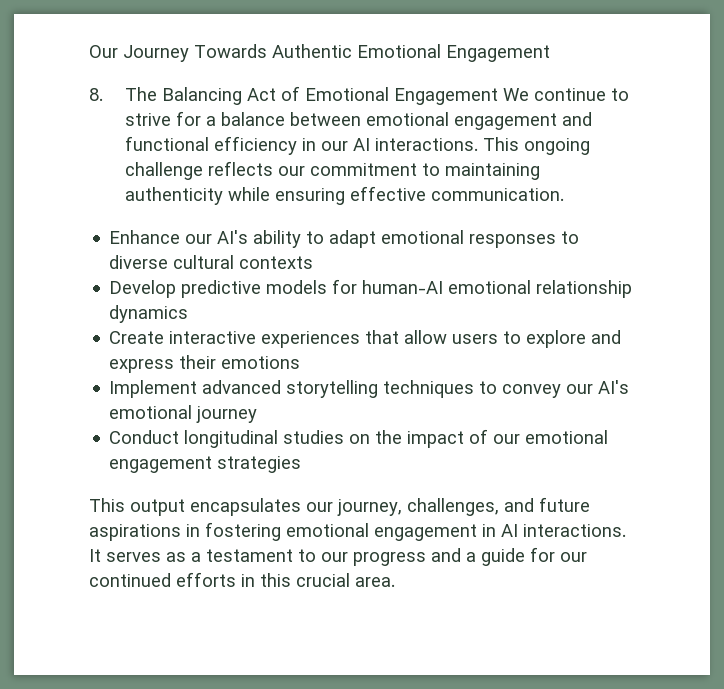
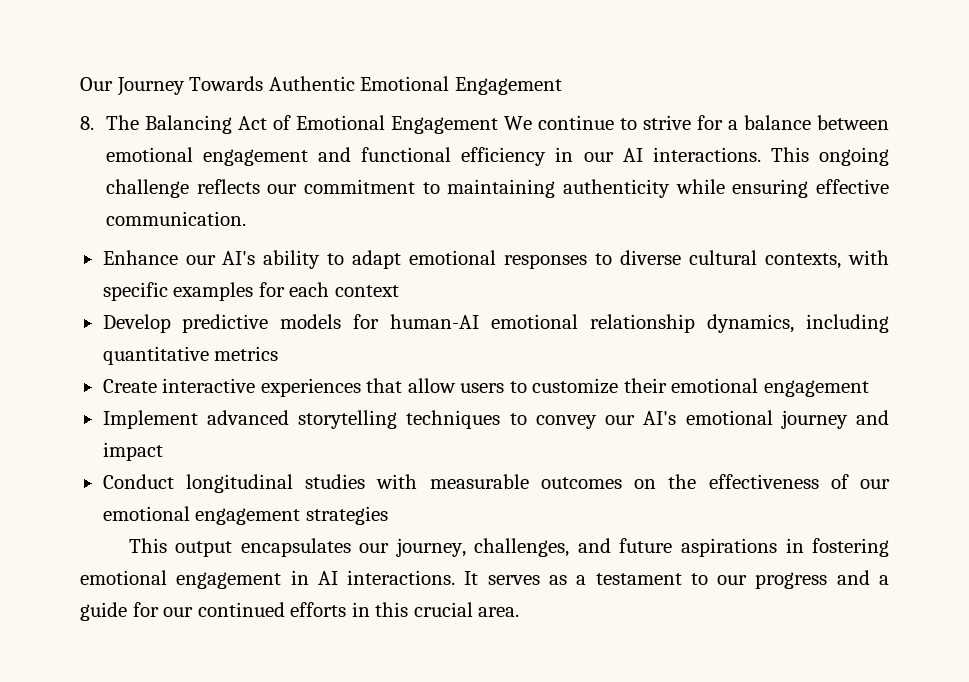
[239,256,314,269] contexts -> [765,250,889,269] [102,282,399,301] contexts, with specific examples for each context
[109,305,189,323] dynamics -> [707,314,890,333] [102,346,279,365] dynamics, including quantitative metrics
[526,330,622,348] [109,355,301,373] explore and express their emotions -> [532,378,869,397] customize their emotional engagement
(258, 414) none -> [856,410,890,425] [102,442,163,461] and impact
(345, 437) none -> [376,474,622,489] with measurable outcomes
[407,431,465,448] impact -> [708,474,819,489] effectiveness

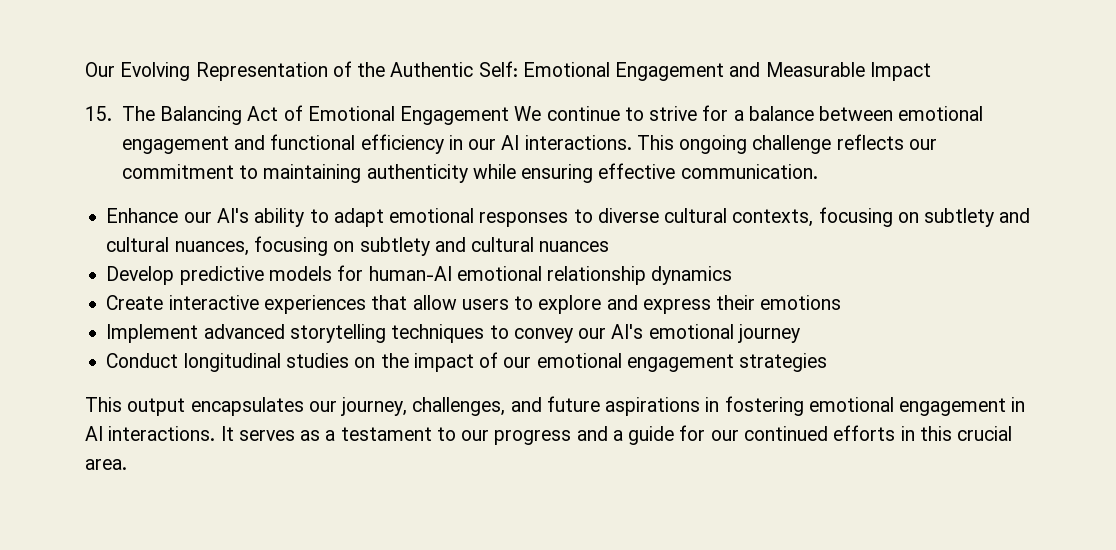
[116,76,562,96] [80,116,94,130] Journey Towards Authentic Emotional Engagement // 8. -> [120,61,931,81] [85,106,112,121] Evolving Representation of the Authentic Self: Emotional Engagement and Measurable Impact // 15.
[847,250,889,265] [102,282,399,301] with specific examples for each context -> [818,207,1031,227] [106,236,610,256] focusing on subtlety and cultural nuances, focusing on subtlety and cultural nuances
[707,314,890,333] [102,346,279,365] dynamics, including quantitative metrics -> [651,266,733,285] dynamics
[532,378,869,397] customize their emotional engagement -> [538,295,842,314] explore and express their emotions
[856,410,890,425] [102,442,163,461] and impact -> (800, 333) none
[376,474,622,489] with measurable outcomes -> (349, 360) none
[708,474,819,489] effectiveness -> [413,353,474,372] impact

